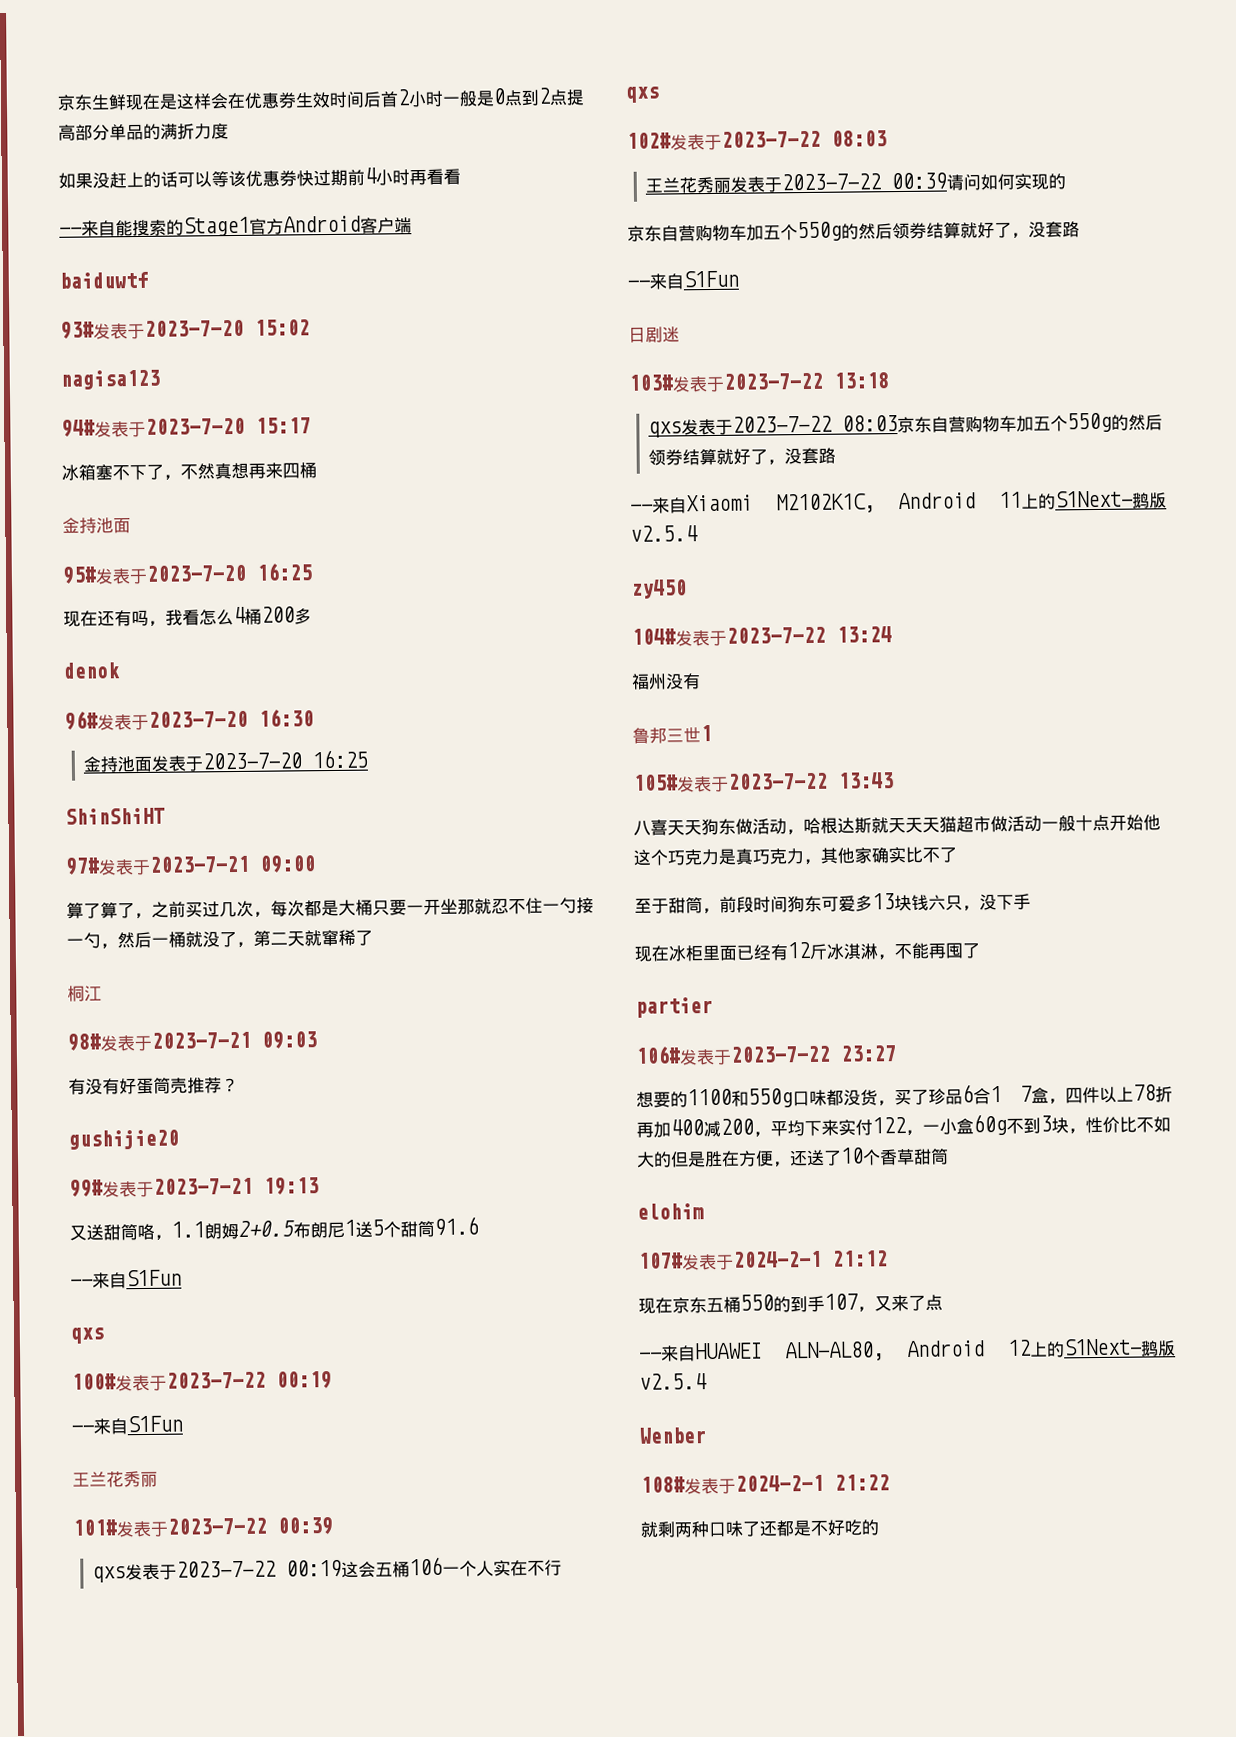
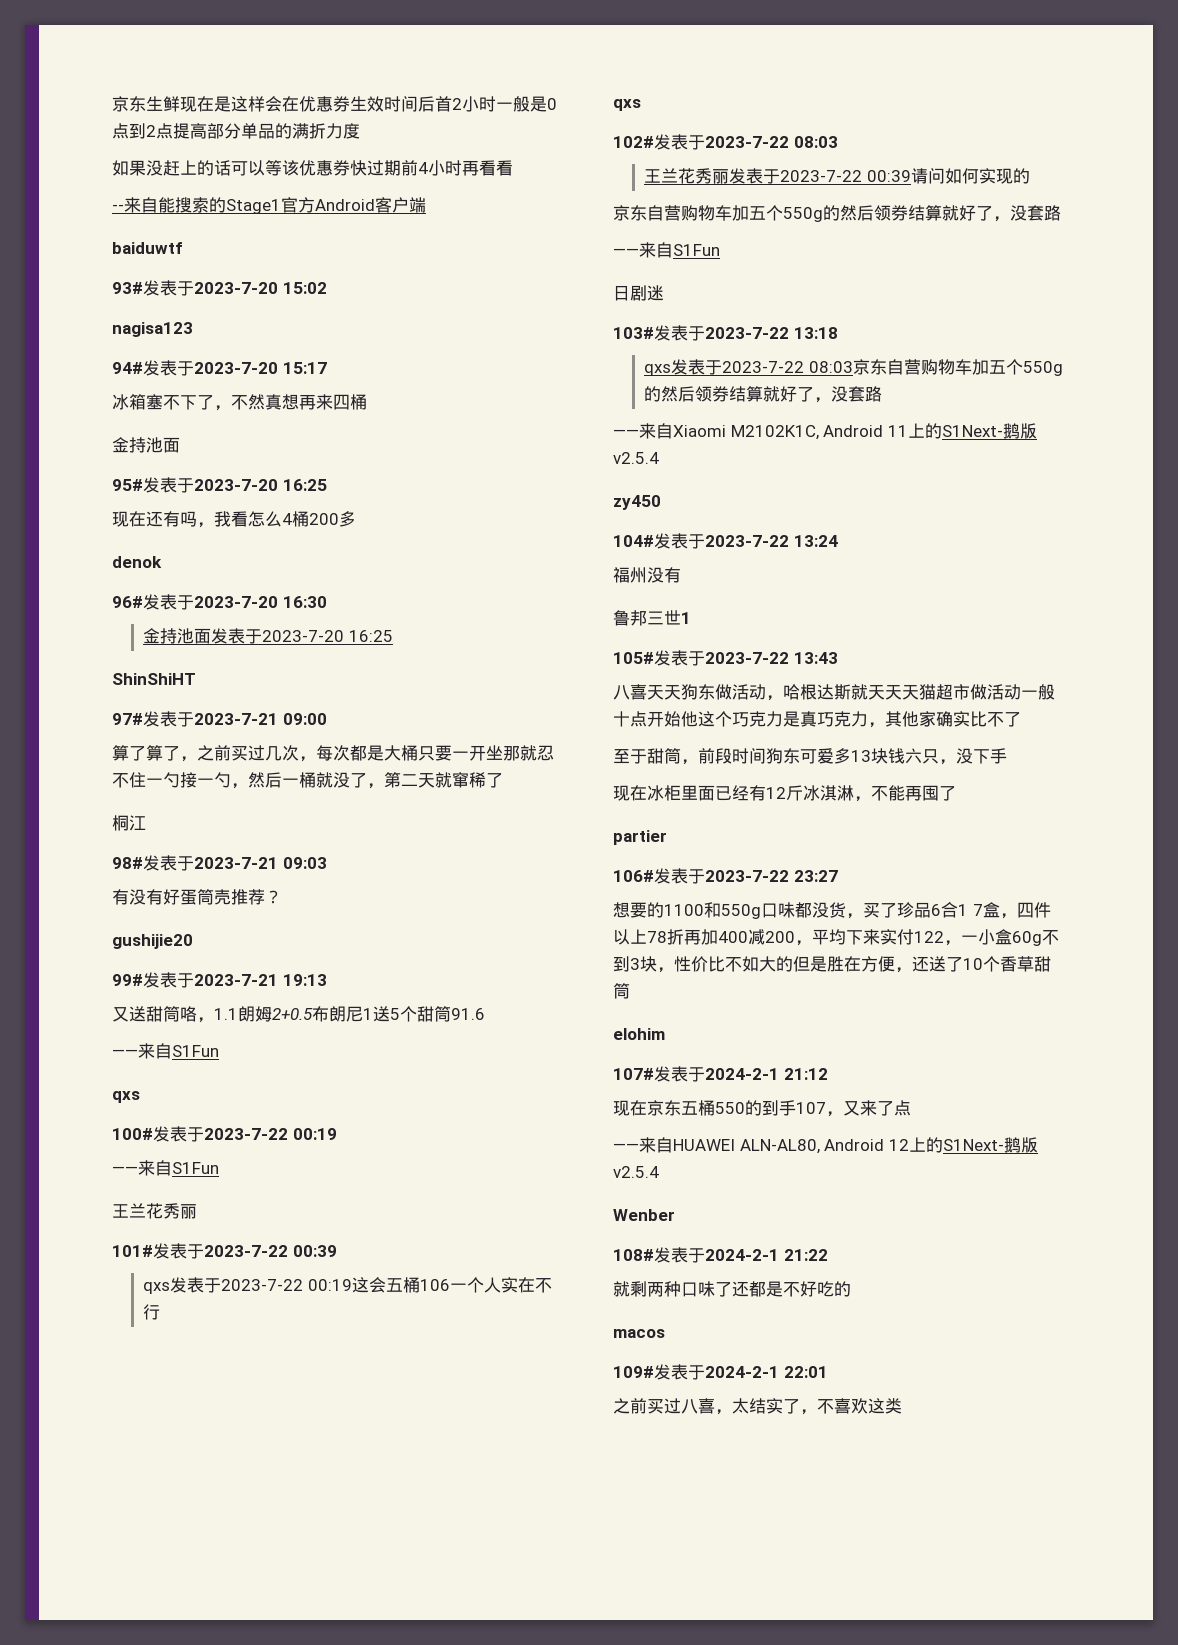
(879, 1527) none -> [613,1329,665,1338] [613,1364,828,1380] [613,1398,902,1415] // macos // 109#发表于2024-2-1 22:01 // 之前买过八喜，太结实了，不喜欢这类

